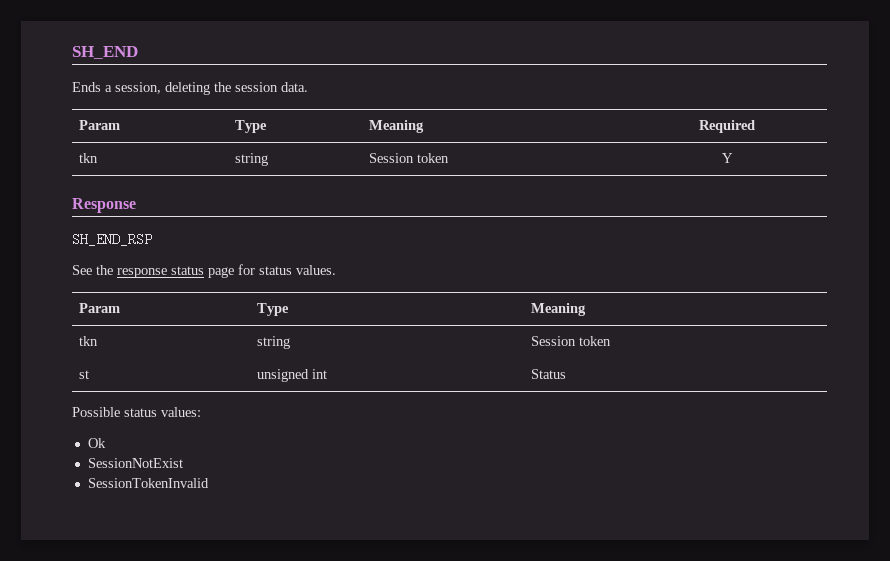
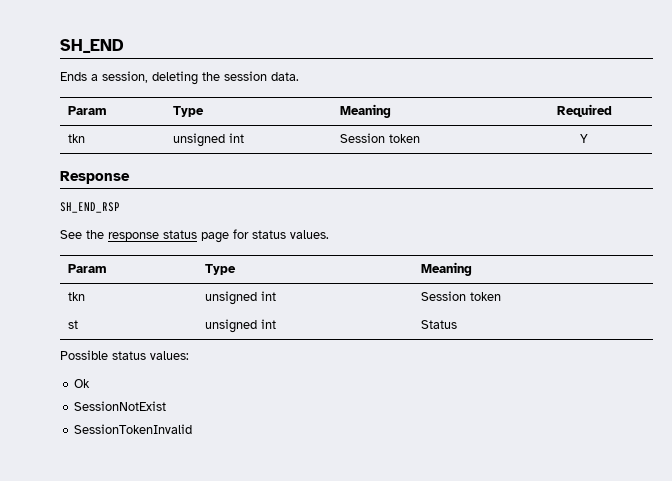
[235,153,269,166] string -> [173,133,245,147] unsigned int
[257,336,291,349] string -> [205,291,277,305] unsigned int

